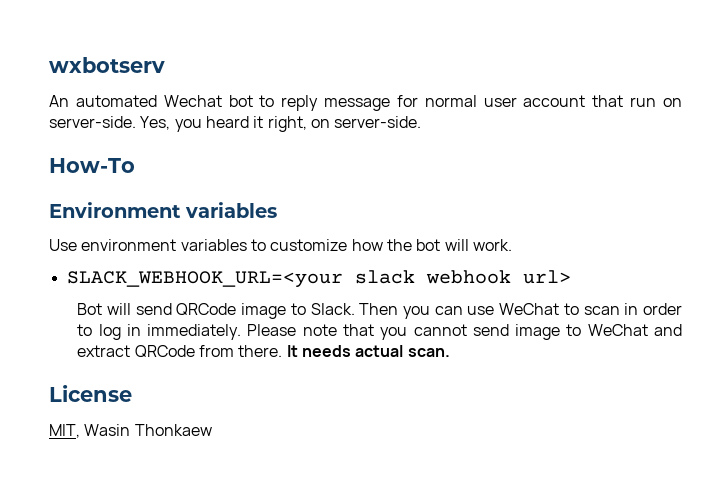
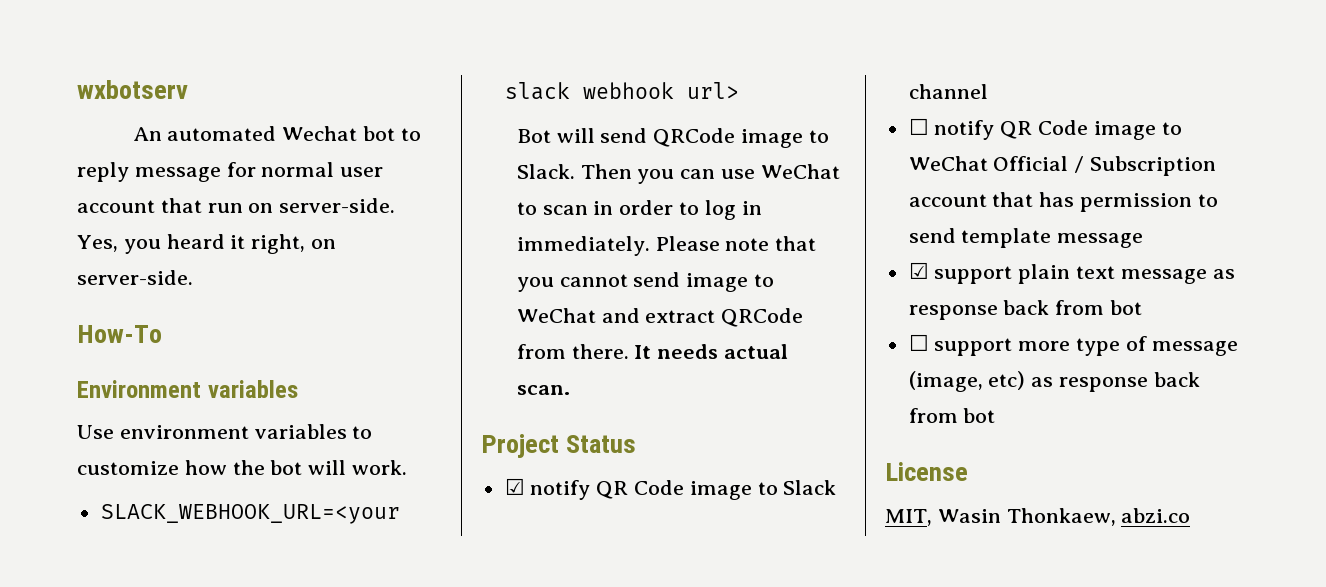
(450, 352) none -> [481,434,637,458] [504,478,837,500] [908,84,988,99] [908,118,1182,140] [908,156,1217,176] [908,192,1218,212] [908,228,1144,248] [908,262,1235,284] [908,300,1143,320] [908,334,1238,356] [908,371,1200,392] [908,408,996,423] // Project Status // ☑ notify QR Code image to Slack channel // ☐ notify QR Code image to WeChat Official / Subscription account that has permission to send template message // ☑ support plain text message as response back from bot // ☐ support more type of message (image, etc) as response back from bot
[134,424,212,436] Thonkaew -> [1006,508,1191,526] Thonkaew, abzi.co

